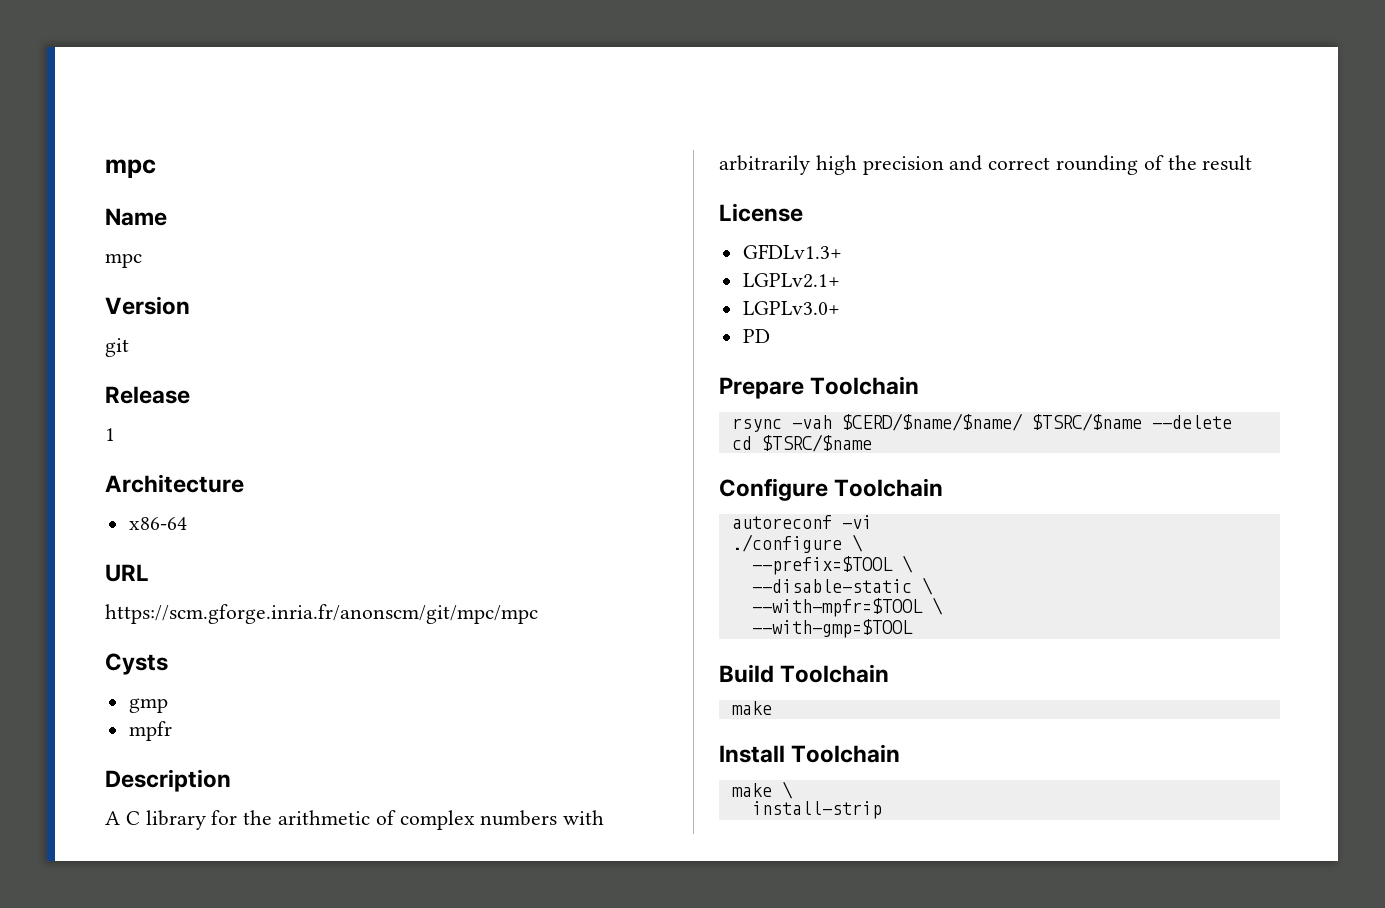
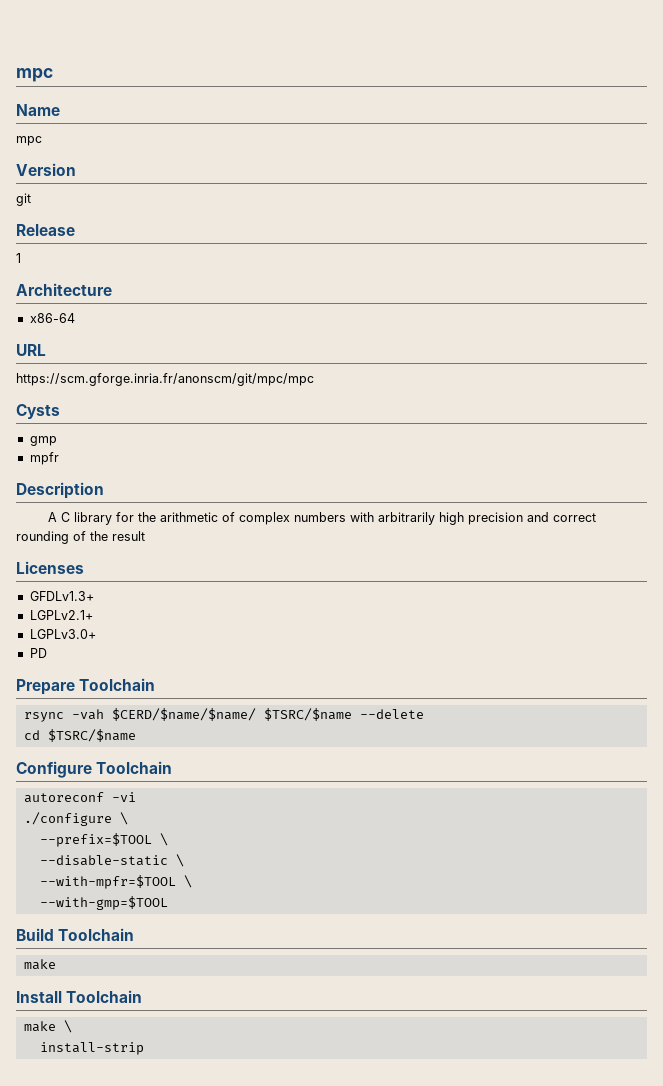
[719,203,803,222] License -> [16,561,84,574] Licenses

